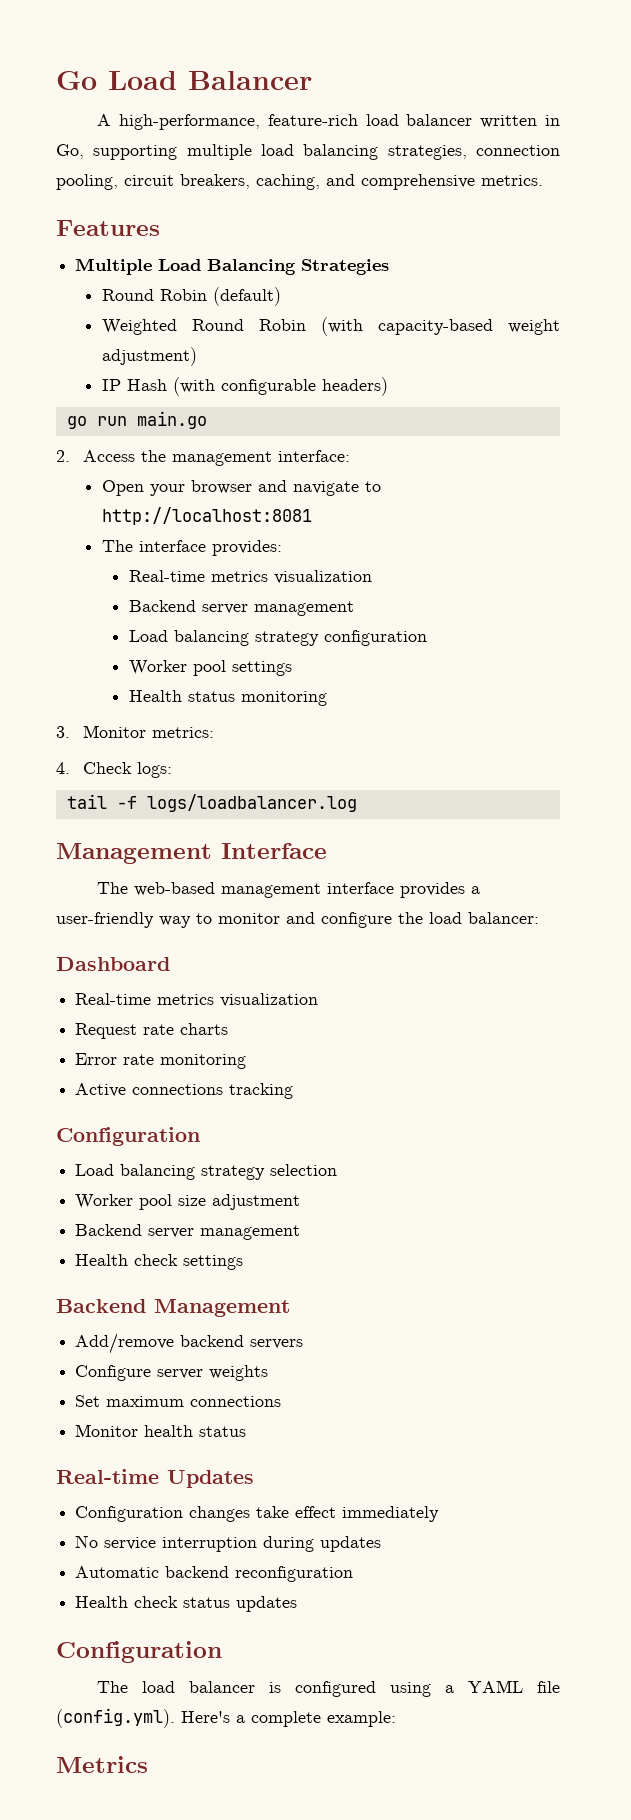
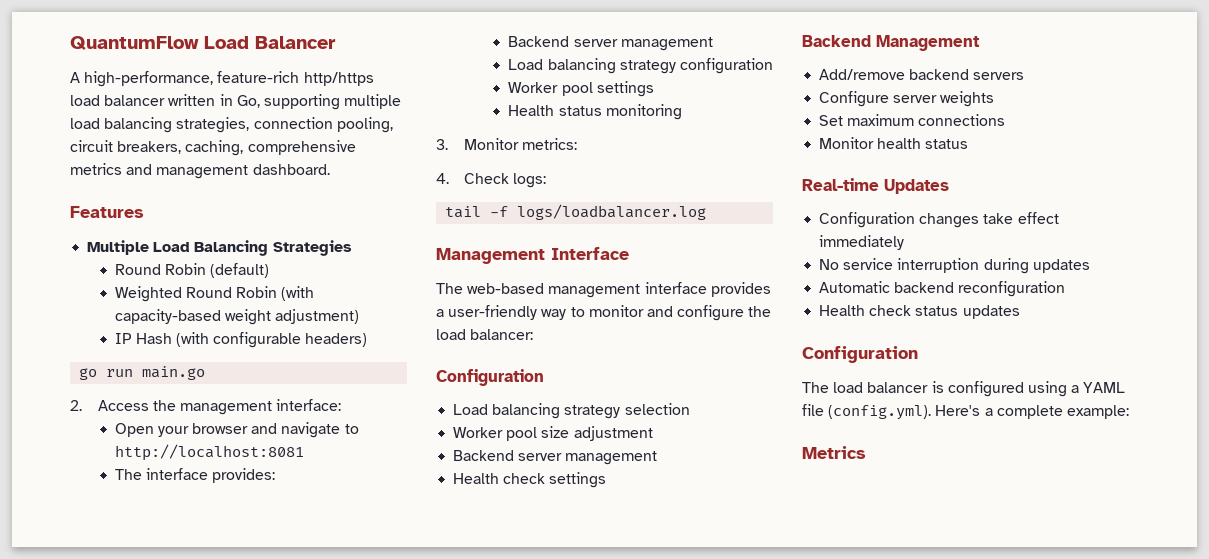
[56,71,97,90] Go -> [70,36,199,50] QuantumFlow
(358, 120) none -> [303,72,374,86] http/https
[326,174,543,190] and comprehensive metrics. -> [247,140,356,155] [70,163,330,179] comprehensive metrics and management dashboard.
[129,570,373,584] // Real-time metrics visualization -> (276, 475) none
[56,957,170,971] [75,993,319,1007] [75,1023,229,1039] [75,1053,247,1069] [75,1083,294,1099] // Dashboard // Real-time metrics visualization // Request rate charts // Error rate monitoring // Active connections tracking -> (534, 334) none

